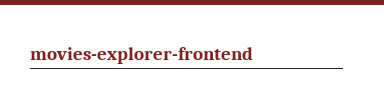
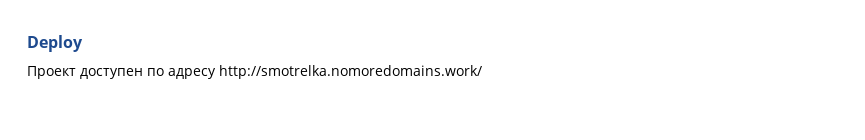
[30,47,253,64] movies-explorer-frontend -> [27,35,83,52] [27,65,482,79] Deploy // Проект доступен по адресу http://smotrelka.nomoredomains.work/

